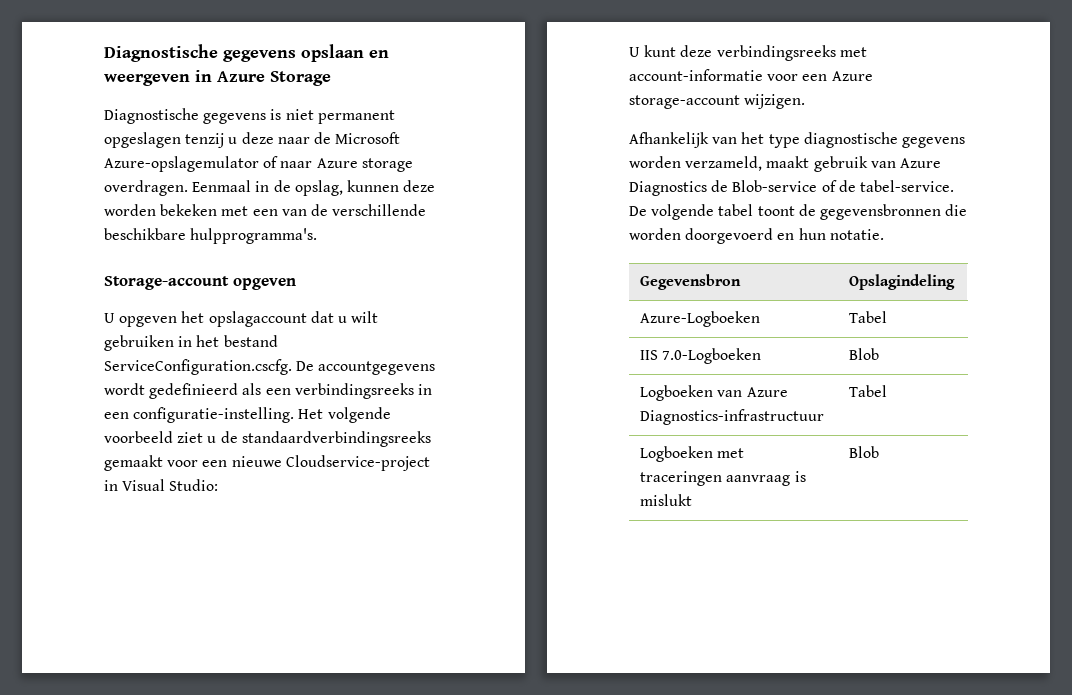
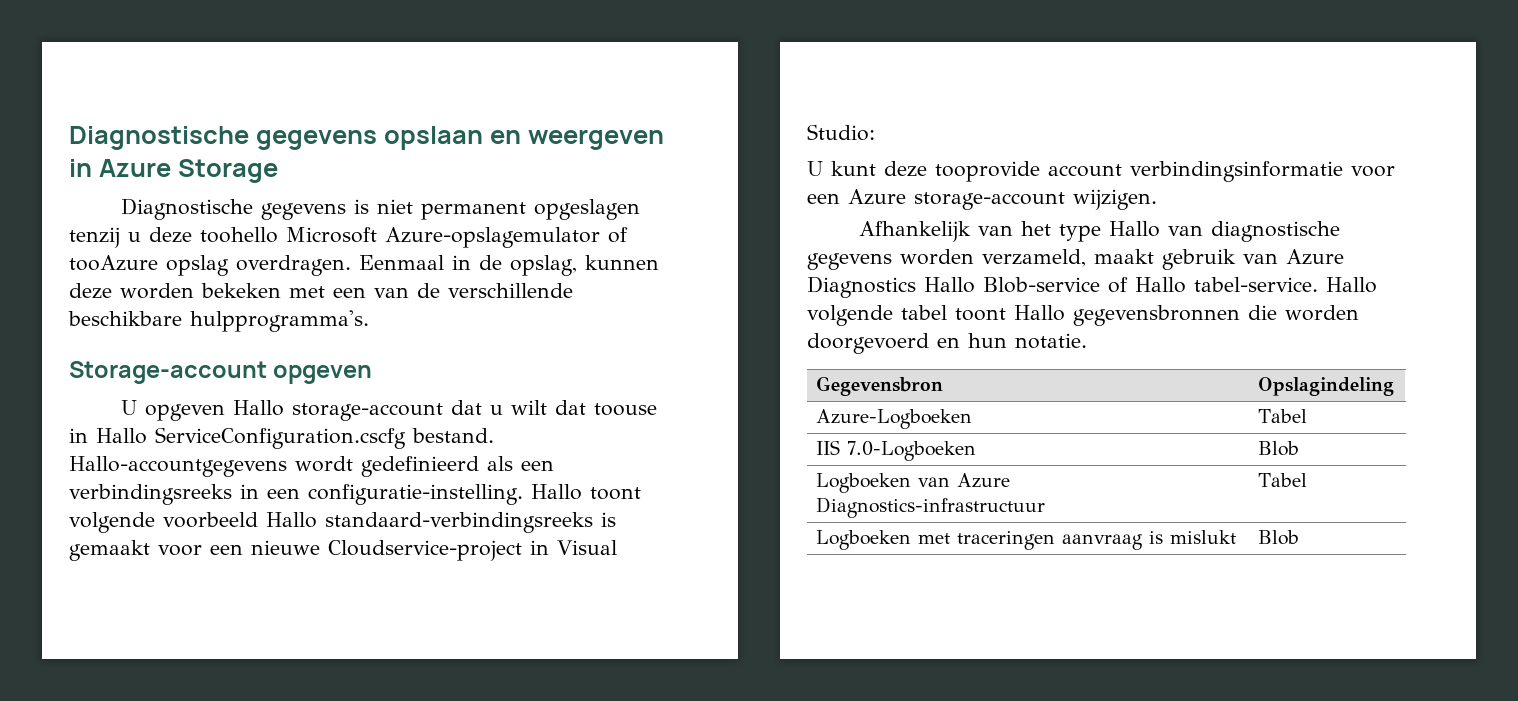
[277,132,331,144] naar de -> [200,227,278,243] toohello
[280,158,413,172] naar Azure storage -> [69,255,229,276] tooAzure opslag
[181,311,307,327] het opslagaccount -> [233,400,444,421] Hallo storage-account
[104,335,278,351] [104,359,436,375] gebruiken in het bestand ServiceConfiguration.cscfg. De accountgegevens -> [555,400,658,416] [69,427,494,449] [69,456,287,477] dat toouse in Hallo ServiceConfiguration.cscfg bestand. Hallo-accountgegevens
[298,407,391,423] [104,431,431,447] Het volgende voorbeeld ziet u de standaardverbindingsreeks -> [531,484,641,500] [69,512,616,533] Hallo toont volgende voorbeeld Hallo standaard-verbindingsreeks is
[716,45,867,61] [629,69,763,81] verbindingsreeks met account-informatie -> [935,161,1343,182] tooprovide account verbindingsinformatie
(800, 141) none -> [1109,221,1204,237] Hallo van
[711,180,729,192] de -> [924,277,975,293] Hallo
[838,180,954,192] [629,206,647,216] de tabel-service. De -> [1135,277,1377,293] Hallo tabel-service. Hallo
[798,204,816,216] de -> [1014,305,1065,321] Hallo

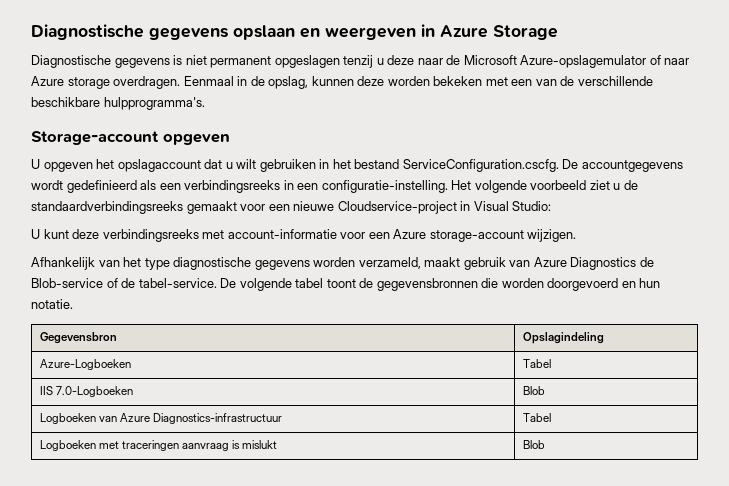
[200,227,278,243] toohello -> [417,55,461,65] naar de
[69,255,229,276] tooAzure opslag -> [664,58,690,65] [31,76,110,89] naar Azure storage
[233,400,444,421] Hallo storage-account -> [96,159,201,172] het opslagaccount
[555,400,658,416] [69,427,494,449] [69,456,287,477] dat toouse in Hallo ServiceConfiguration.cscfg bestand. Hallo-accountgegevens -> [259,159,683,172] gebruiken in het bestand ServiceConfiguration.cscfg. De accountgegevens
[531,484,641,500] [69,512,616,533] Hallo toont volgende voorbeeld Hallo standaard-verbindingsreeks is -> [451,180,638,193] [31,201,183,214] Het volgende voorbeeld ziet u de standaardverbindingsreeks
[935,161,1343,182] tooprovide account verbindingsinformatie -> [102,229,337,242] verbindingsreeks met account-informatie
[1109,221,1204,237] Hallo van -> (170, 264) none
[924,277,975,293] Hallo -> [639,257,654,267] de
[1135,277,1377,293] Hallo tabel-service. Hallo -> [121,278,237,288] de tabel-service. De
[1014,305,1065,321] Hallo -> [359,278,374,288] de

